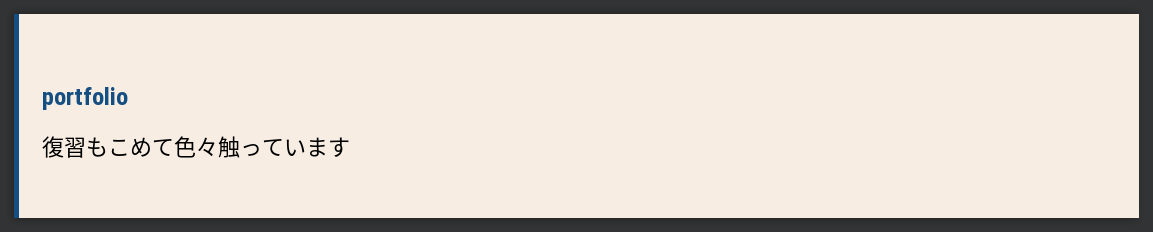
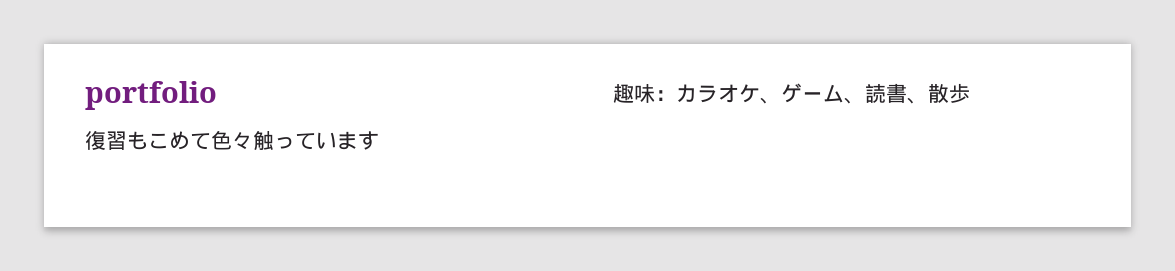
(350, 147) none -> [613,83,970,104] // 趣味：カラオケ、ゲーム、読書、散歩

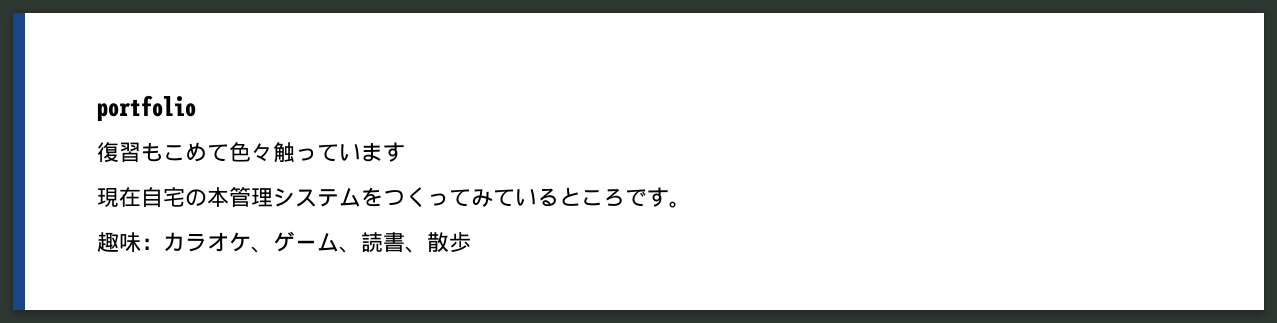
(379, 140) none -> [97,187,691,208] // 現在自宅の本管理システムをつくってみているところです。

